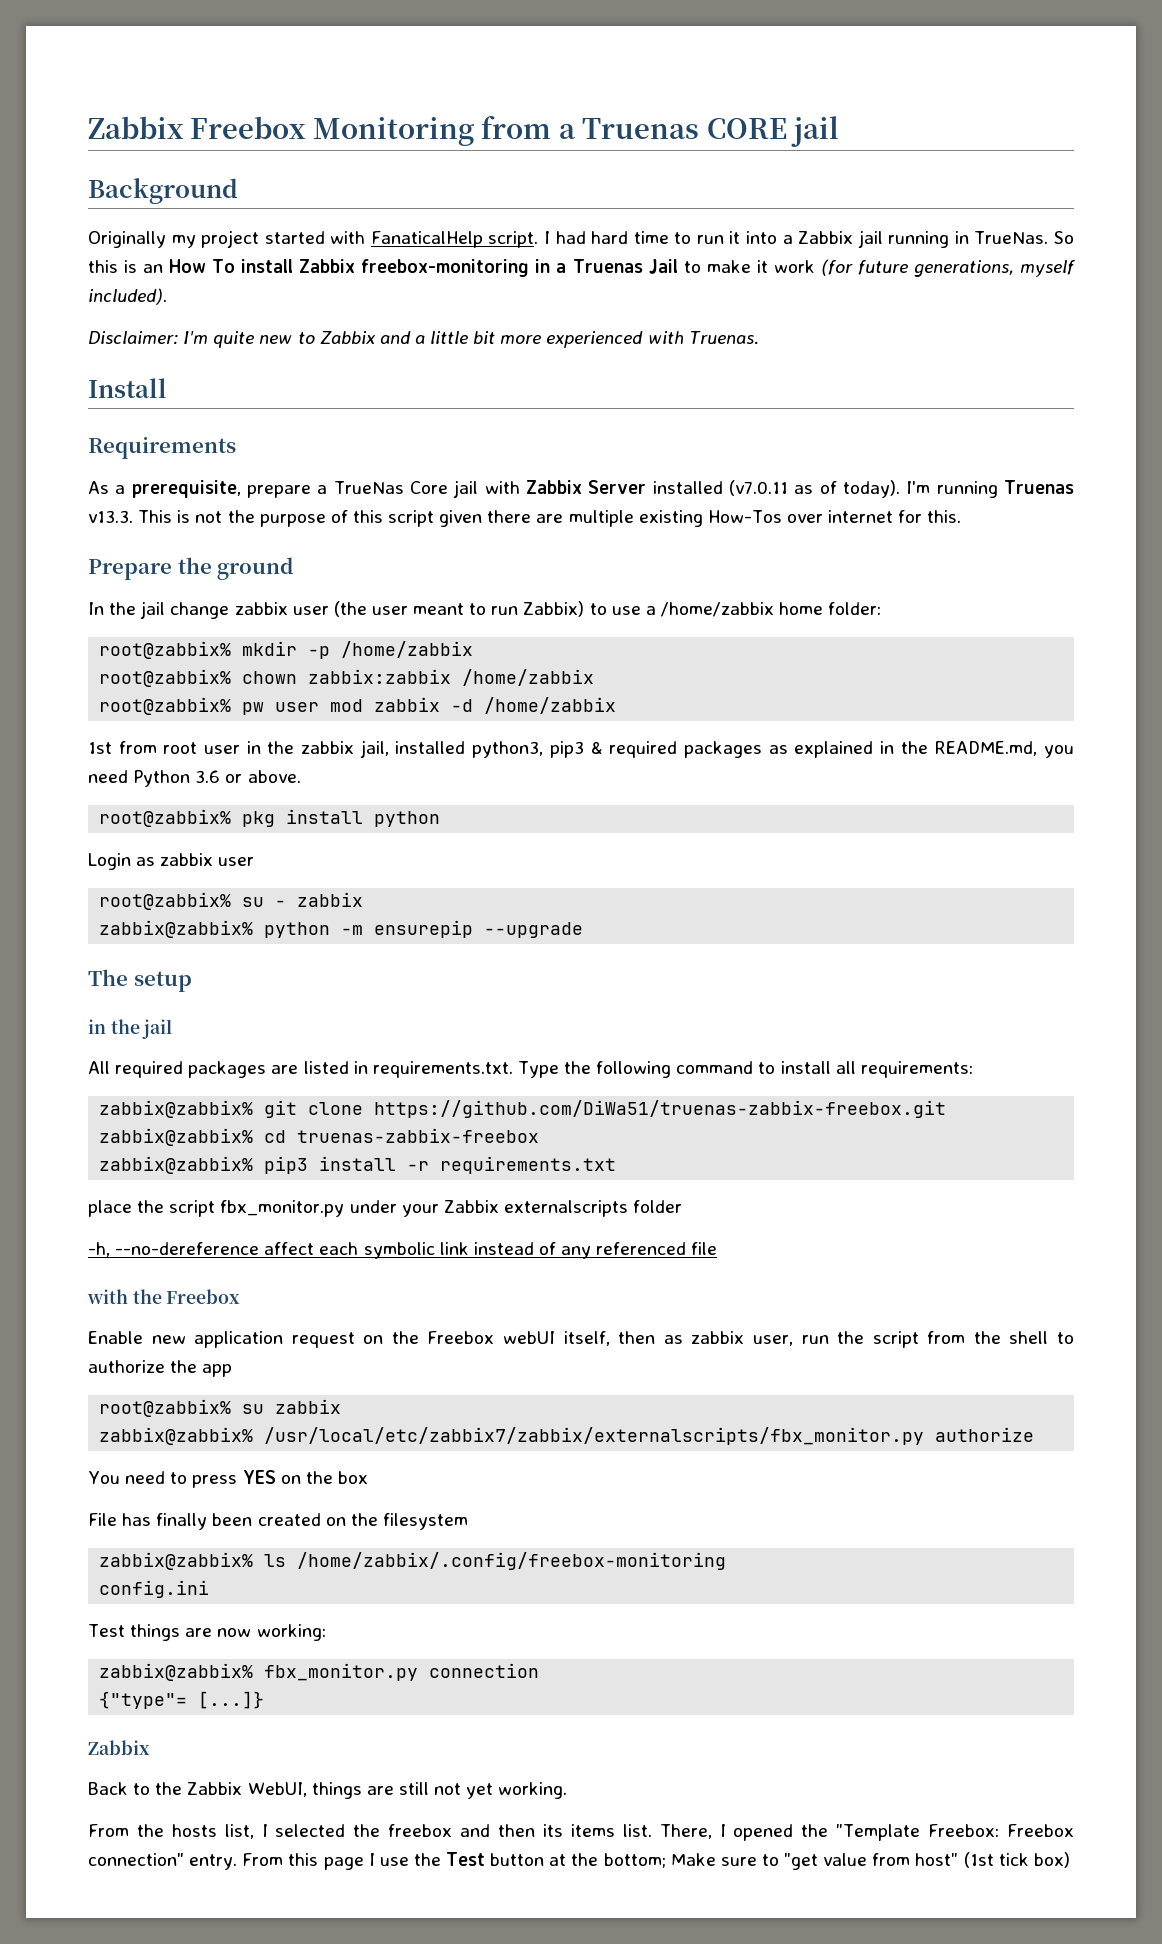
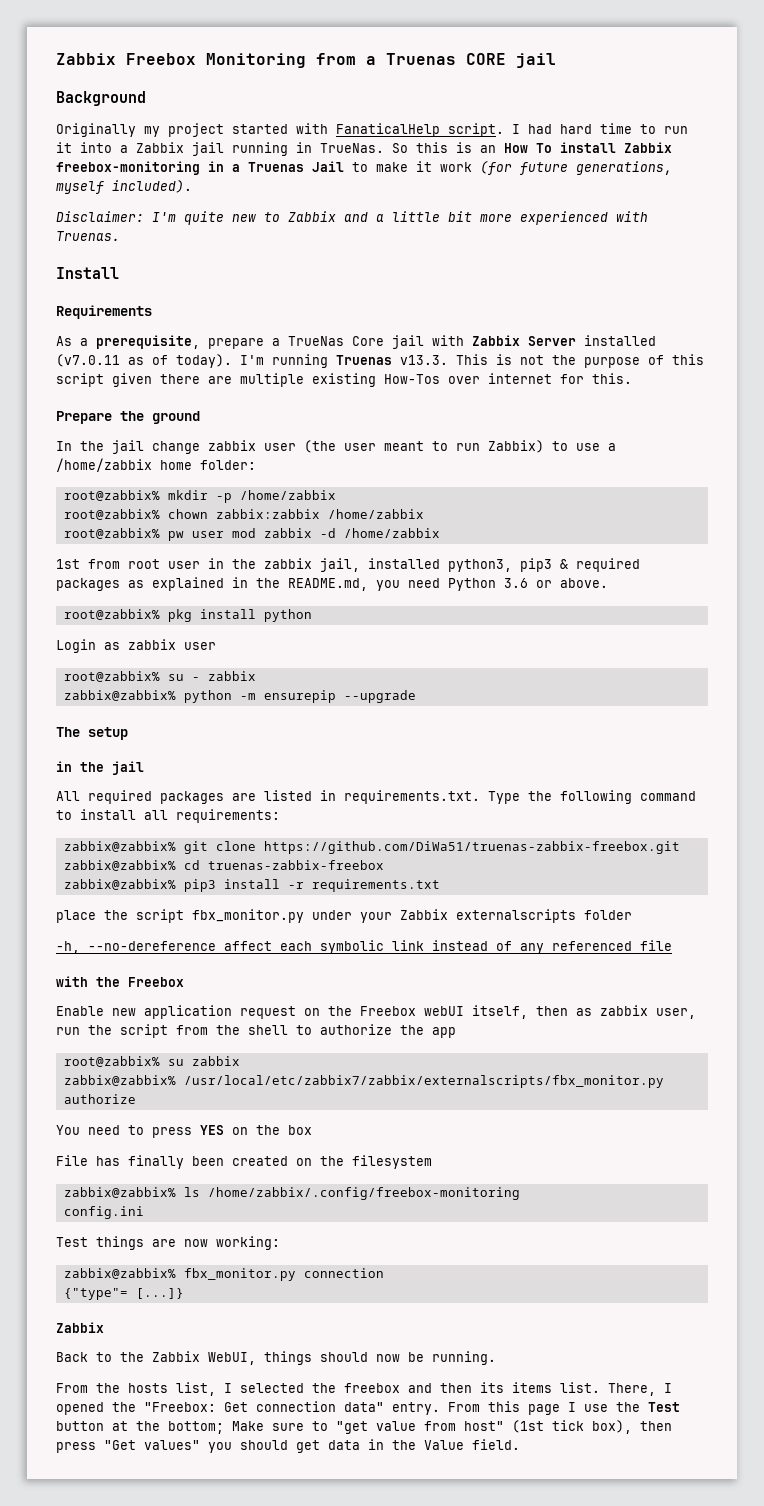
[366,1782,568,1799] are still not yet working. -> [320,1351,496,1365] should now be running.
[836,1824,1075,1841] [88,1853,184,1866] "Template Freebox: Freebox connection" -> [144,1401,384,1412] "Freebox: Get connection data"
[1033,1852,1070,1868] box) -> [592,1420,672,1434] [56,1439,520,1453] box), then press "Get values" you should get data in the Value field.

